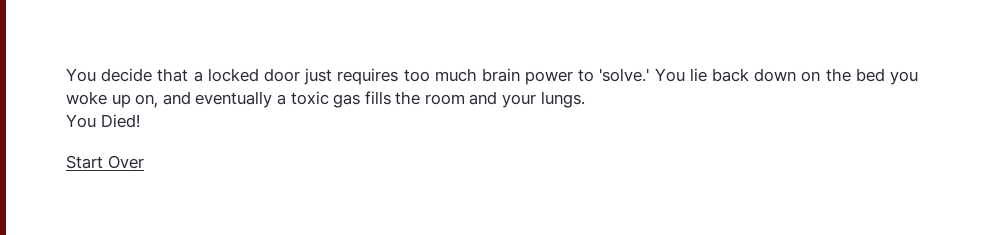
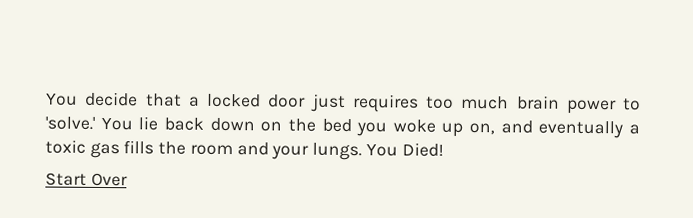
(585, 99) // -> (363, 151) none

